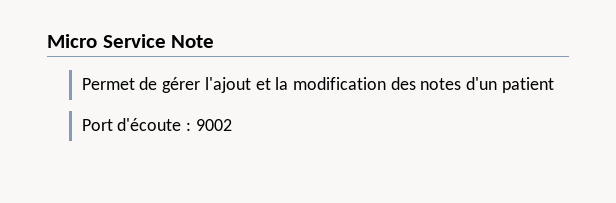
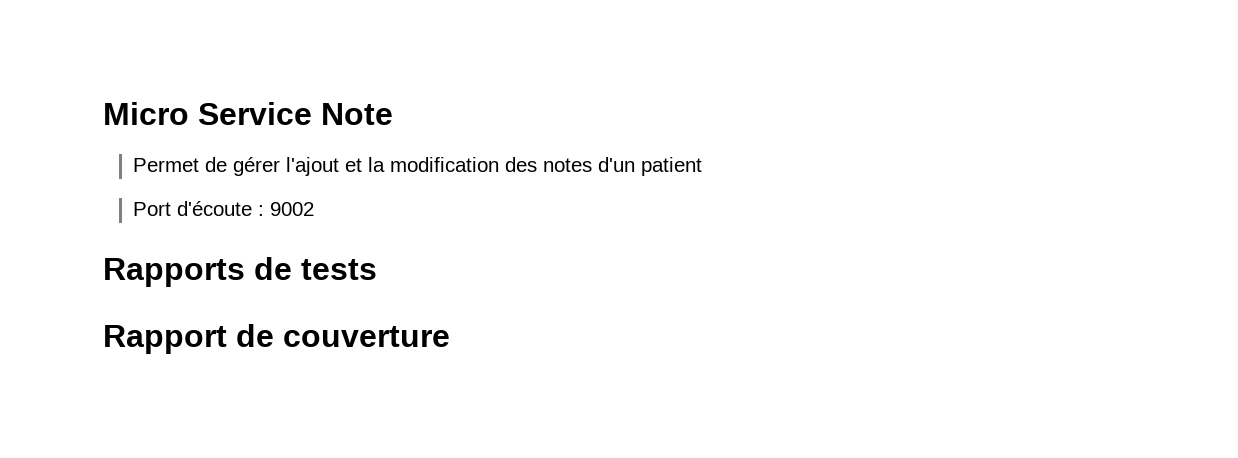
(232, 125) none -> [103,257,377,287] [103,324,450,354] // Rapports de tests // Rapport de couverture

